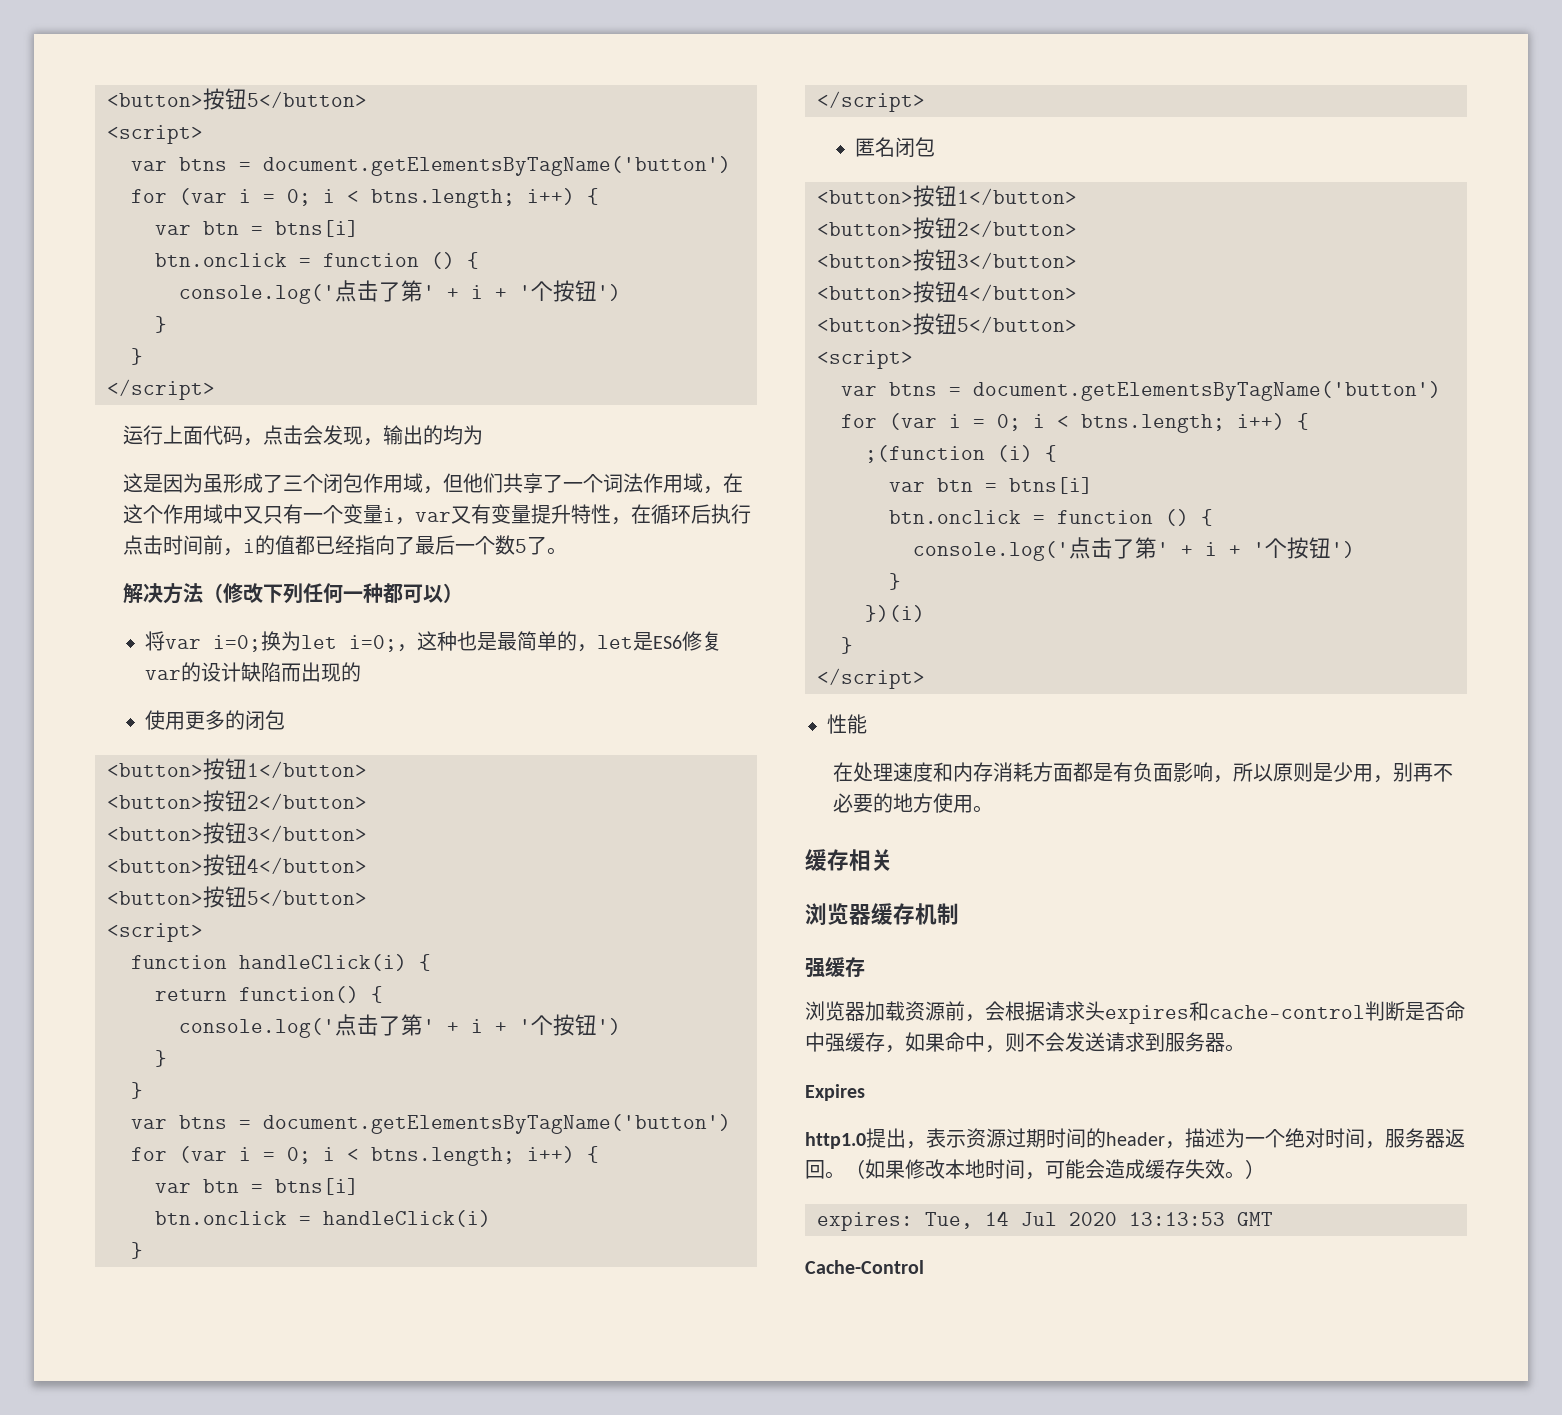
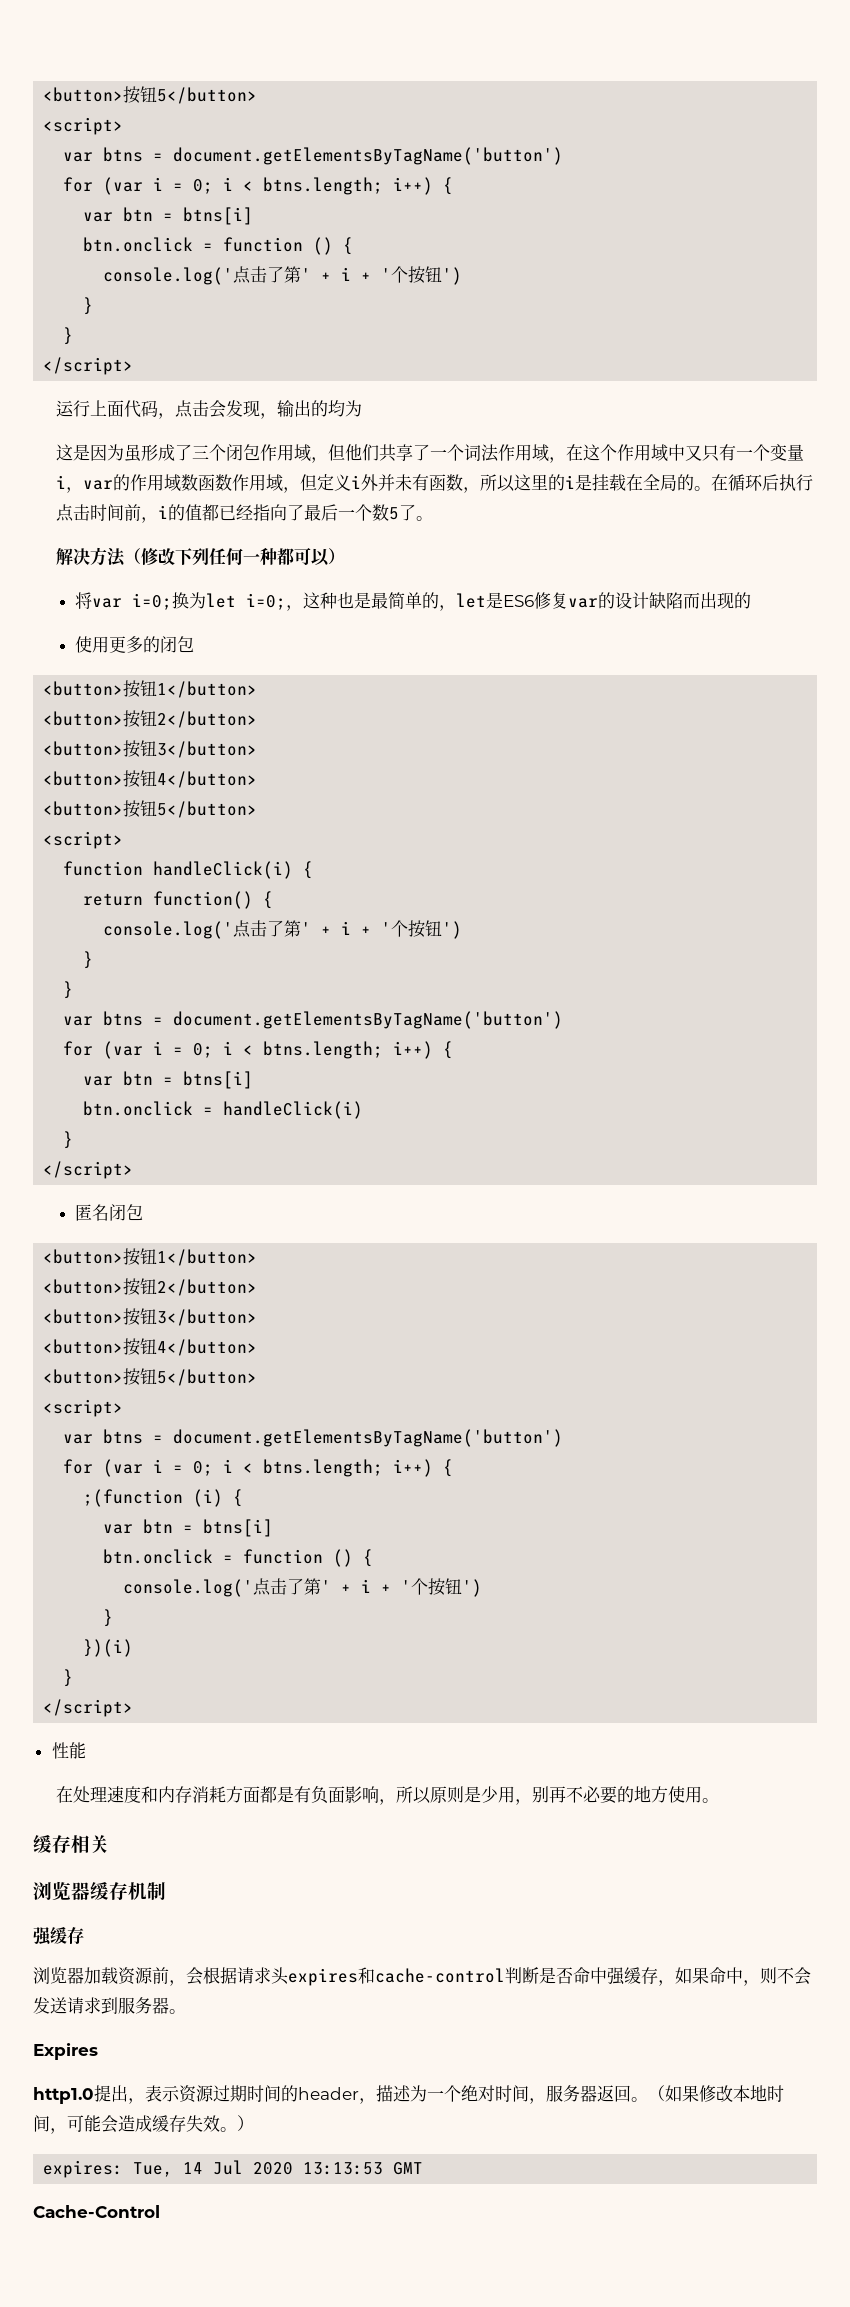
[450,504,631,525] 又有变量提升特性， -> [113,474,712,493] 的作用域数函数作用域，但定义i外并未有函数，所以这里的i是挂载在全局的。

